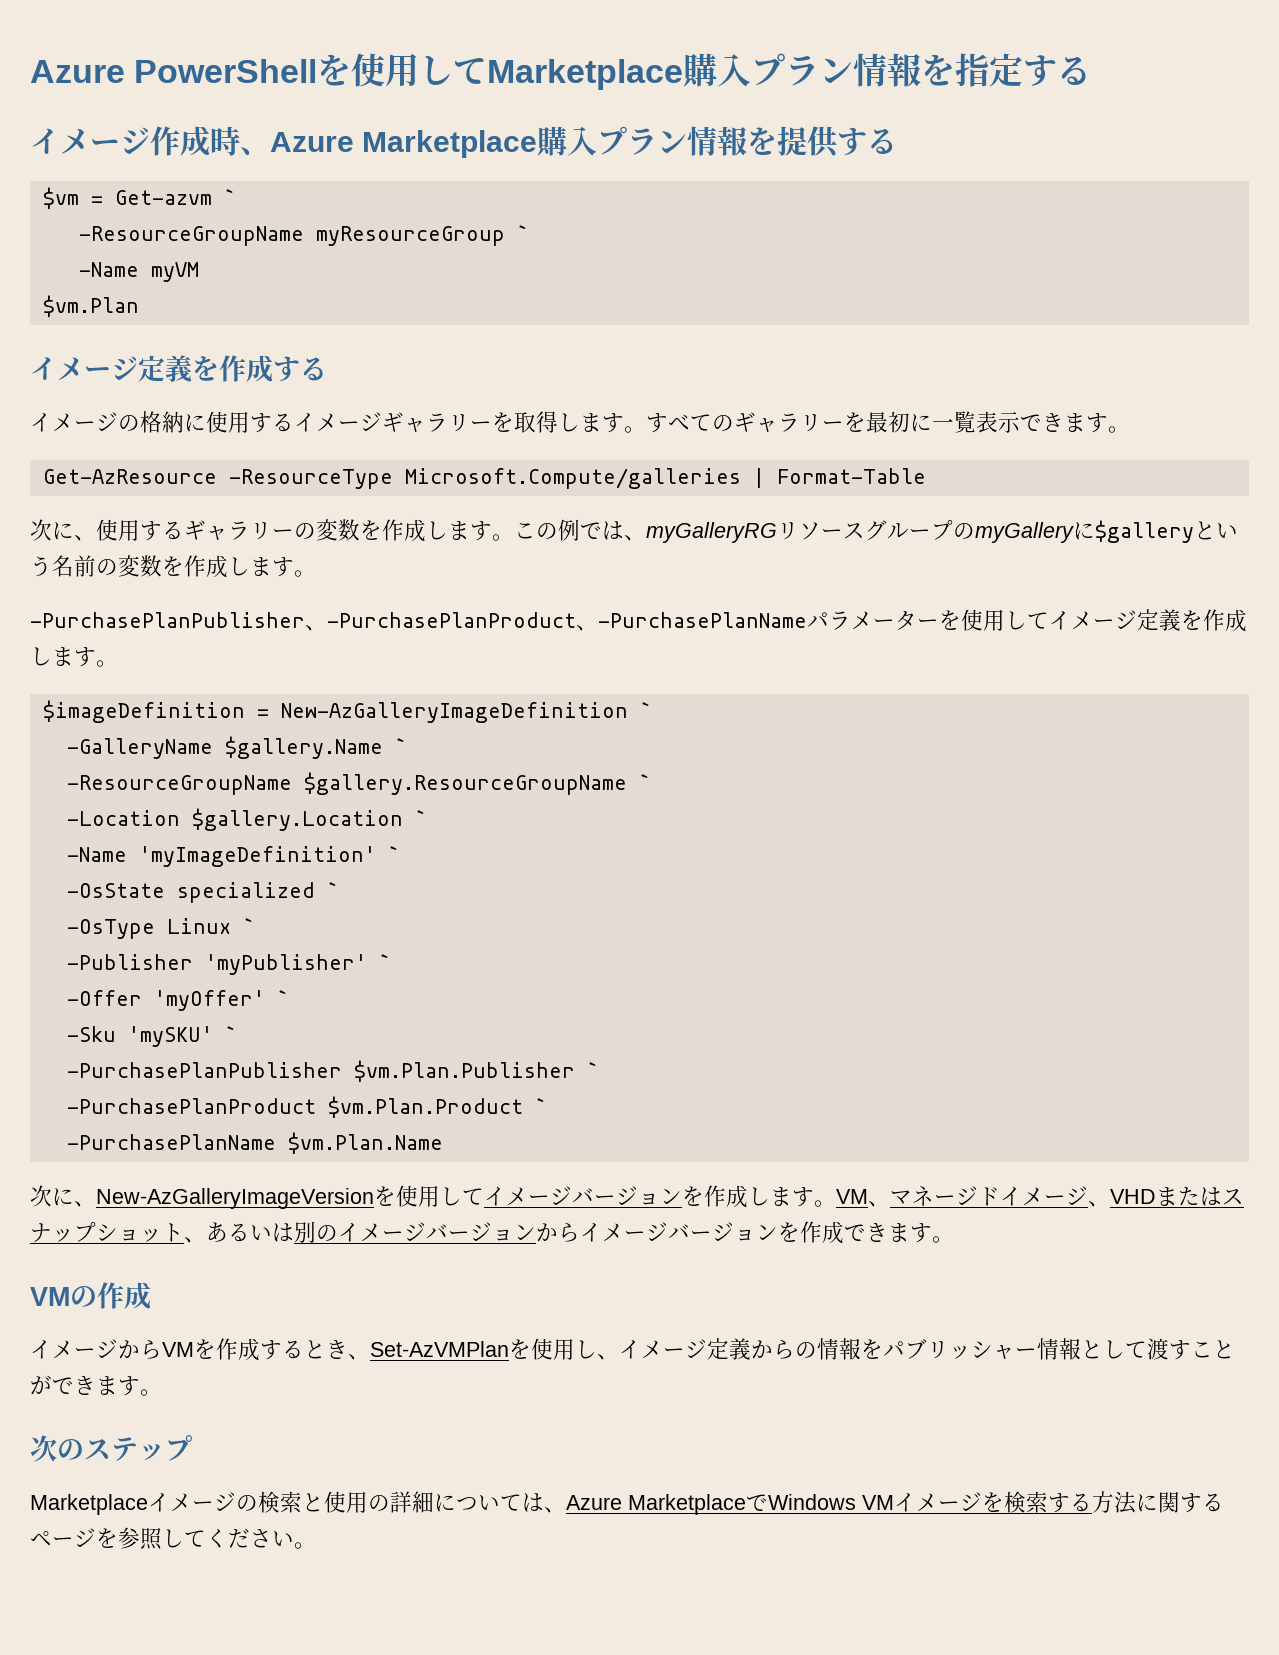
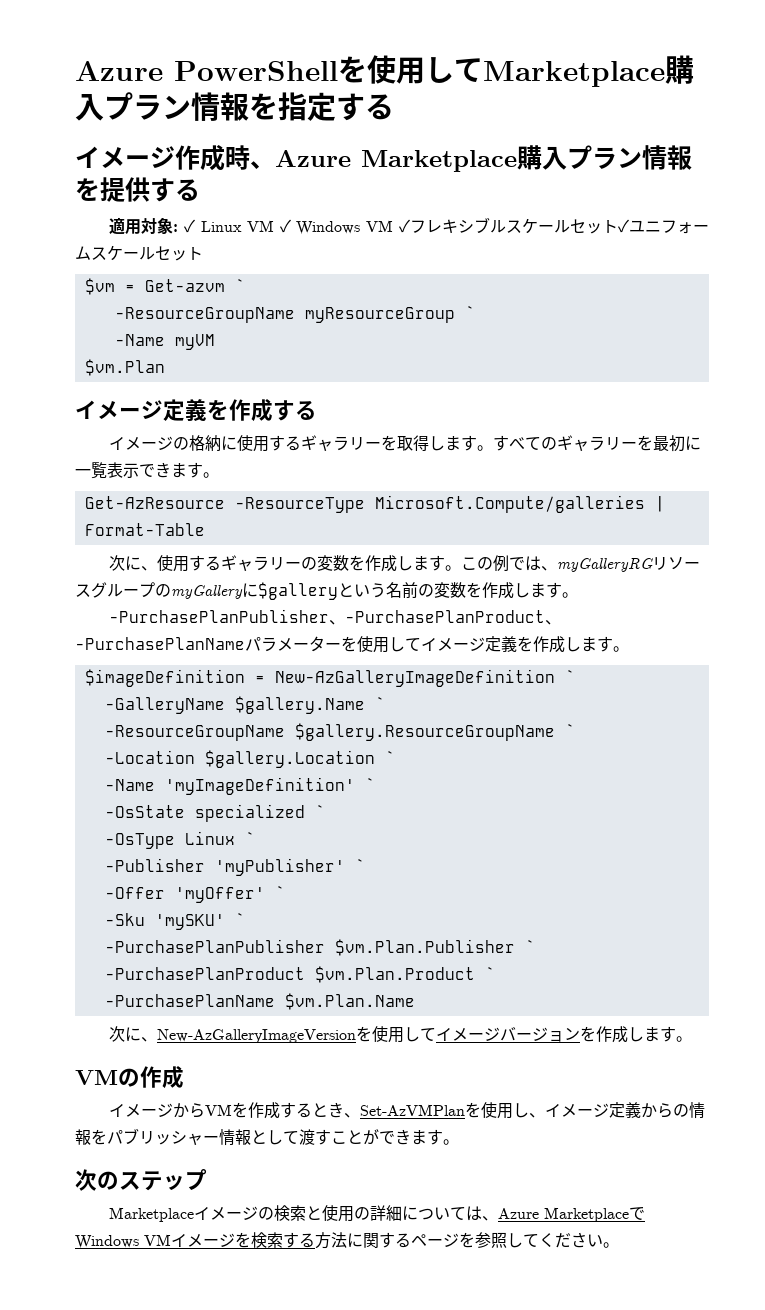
(898, 141) none -> [109,217,709,235] [75,245,203,261] // 適用対象: ✓ Linux VM ✓ Windows VM ✓フレキシブルスケールセット✓ユニフォームスケールセット
[294,412,382,432] イメージ -> (302, 443) none
[836,1186,1244,1207] [30,1221,954,1244] VM、マネージドイメージ、VHDまたはスナップショット、あるいは別のイメージバージョンからイメージバージョンを作成できます。 -> (693, 1039) none

